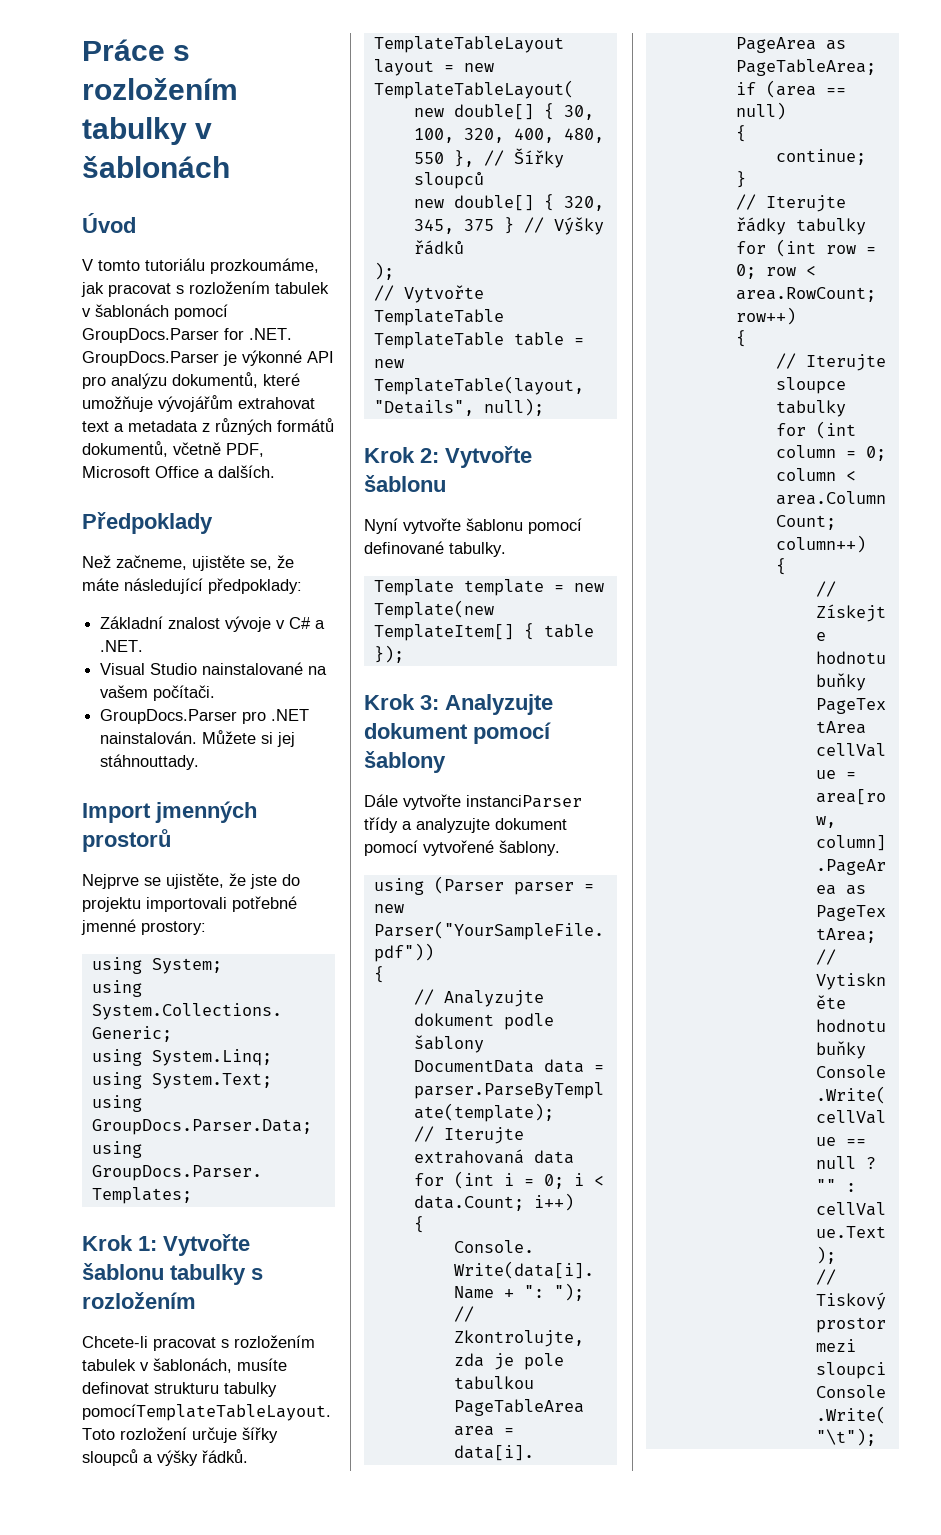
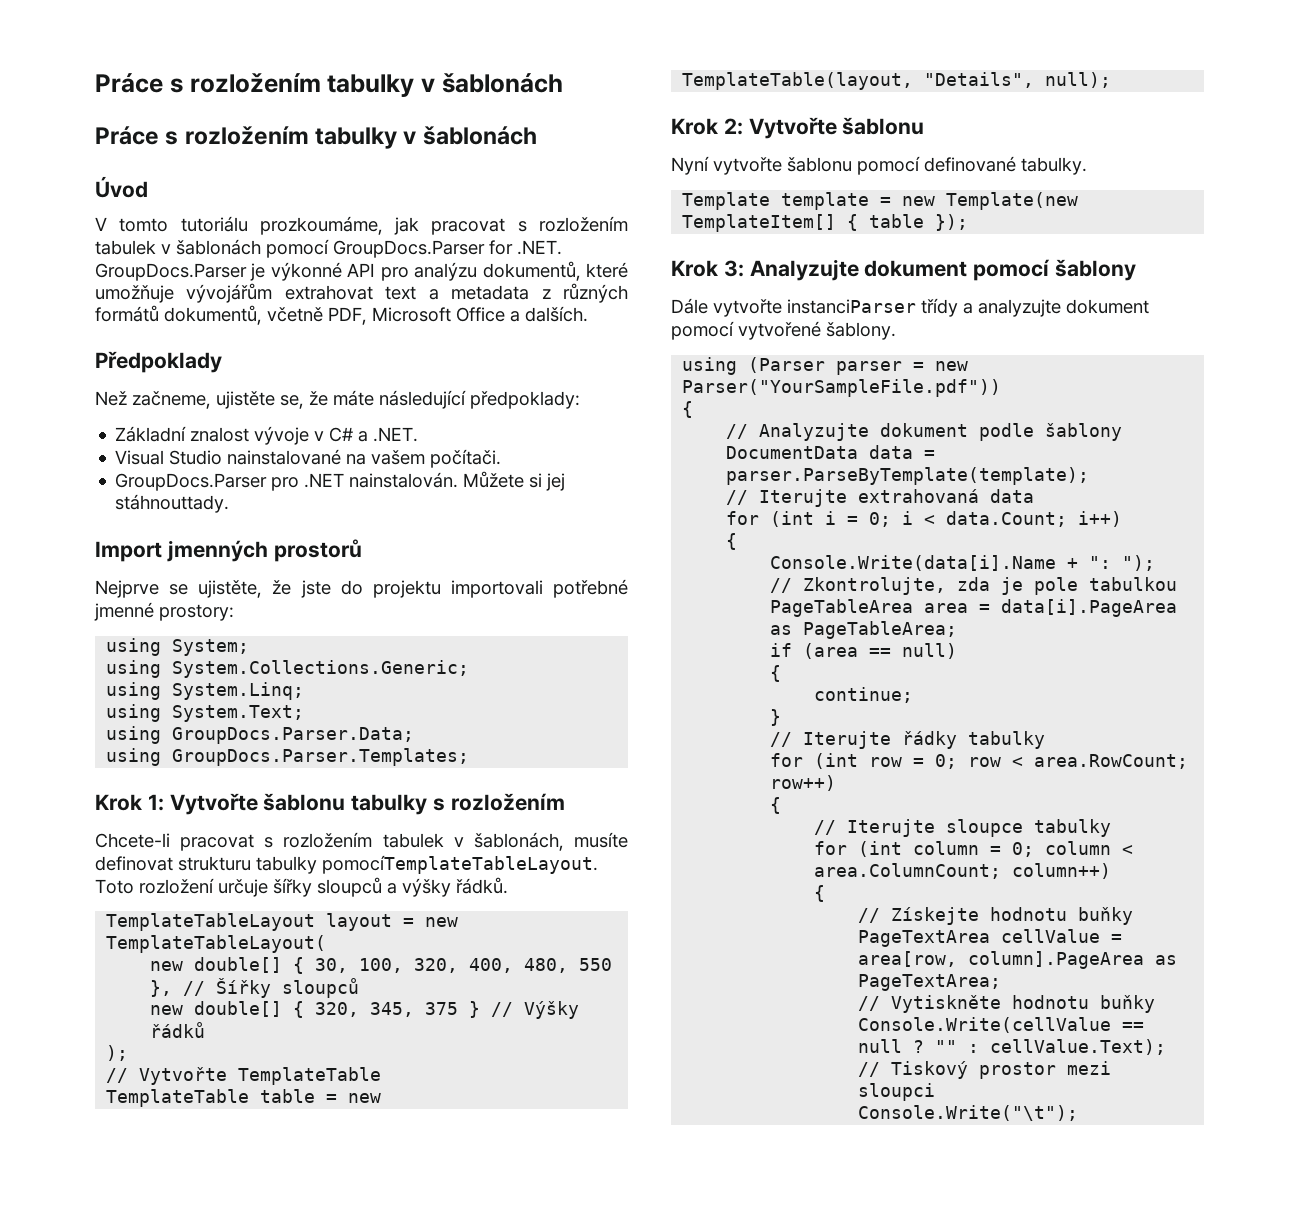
[82,39,191,61] [82,78,238,100] [82,117,213,145] [82,156,230,178] Práce s rozložením tabulky v šablonách -> [95,73,563,97] [95,126,537,149] Práce s rozložením tabulky v šablonách // Práce s rozložením tabulky v šablonách

